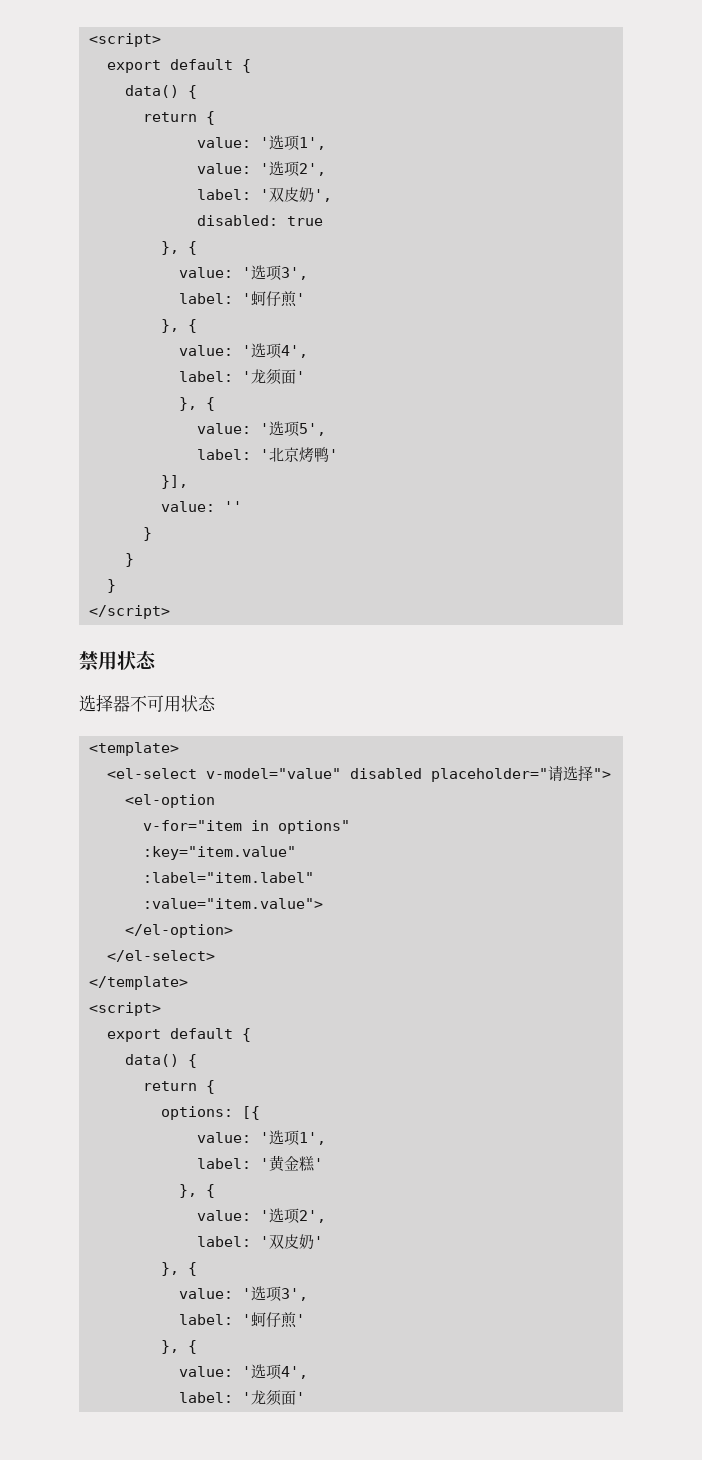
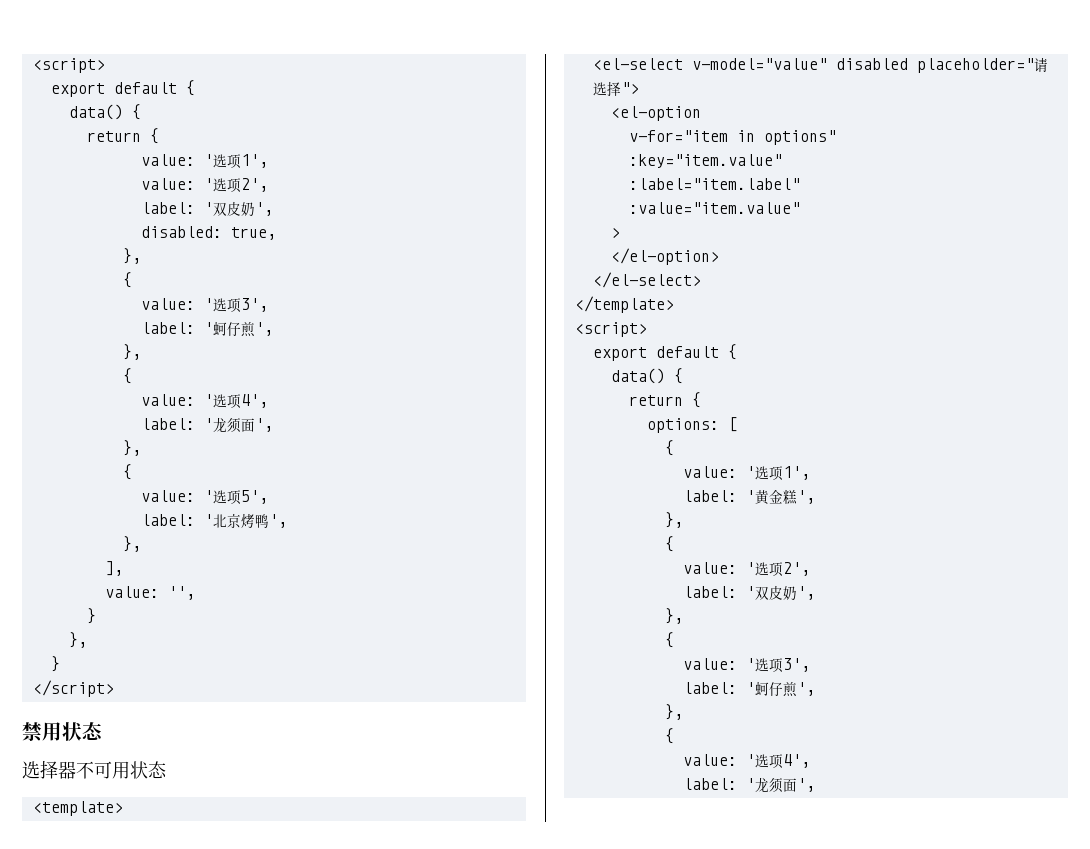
[287,216,324,226] [161,241,198,255] [179,265,309,281] [179,291,306,307] [161,319,198,333] [179,343,309,359] [179,369,306,385] [179,397,198,411] true // }, { // value: '选项3', // label: '蚵仔煎' // }, { // value: '选项4', // label: '龙须面' // }, -> [230,227,276,240] [122,248,141,264] [122,272,132,288] [140,298,268,313] [140,321,273,337] [122,344,141,360] [122,368,132,384] [140,394,268,409] [140,417,273,433] [122,440,141,456] true, // }, // { // value: '选项3', // label: '蚵仔煎', // }, // { // value: '选项4', // label: '龙须面', // }, //
[329,449,339,460] [161,475,189,489] [161,501,243,512] [143,527,153,541] [125,553,135,567] ' // }], // value: '' // } // } -> [268,514,287,528] [122,536,141,552] [104,561,123,576] [104,586,195,600] [86,608,96,624] [68,632,87,648] ', // }, // ], // value: '', // } // },
[143,898,324,909] :value="item.value"> -> [628,202,800,214] [610,228,620,238] :value="item.value" // >
[242,1106,261,1120] [{ -> [727,417,737,432] [664,440,674,456] [ // {
[314,1158,324,1169] [179,1184,198,1198] ' // }, -> [796,490,815,504] [664,512,683,528] ', // }, //
[314,1236,324,1247] [161,1262,198,1276] [179,1286,309,1302] [179,1312,306,1328] [161,1340,198,1354] [179,1364,309,1380] [179,1390,306,1406] ' // }, { // value: '选项3', // label: '蚵仔煎' // }, { // value: '选项4', // label: '龙须面' -> [796,586,815,600] [664,608,683,624] [664,632,674,648] [682,658,810,673] [682,681,815,697] [664,704,683,720] [664,728,674,744] [682,754,810,769] [682,777,815,793] ', // }, // { // value: '选项3', // label: '蚵仔煎', // }, // { // value: '选项4', // label: '龙须面',

